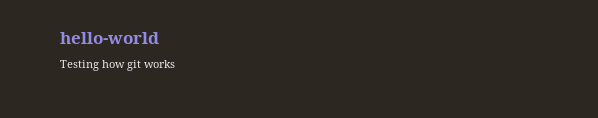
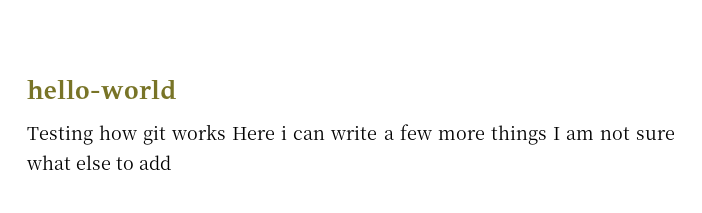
(175, 64) none -> [232,124,676,145] [26,155,171,170] Here i can write a few more things I am not sure what else to add

